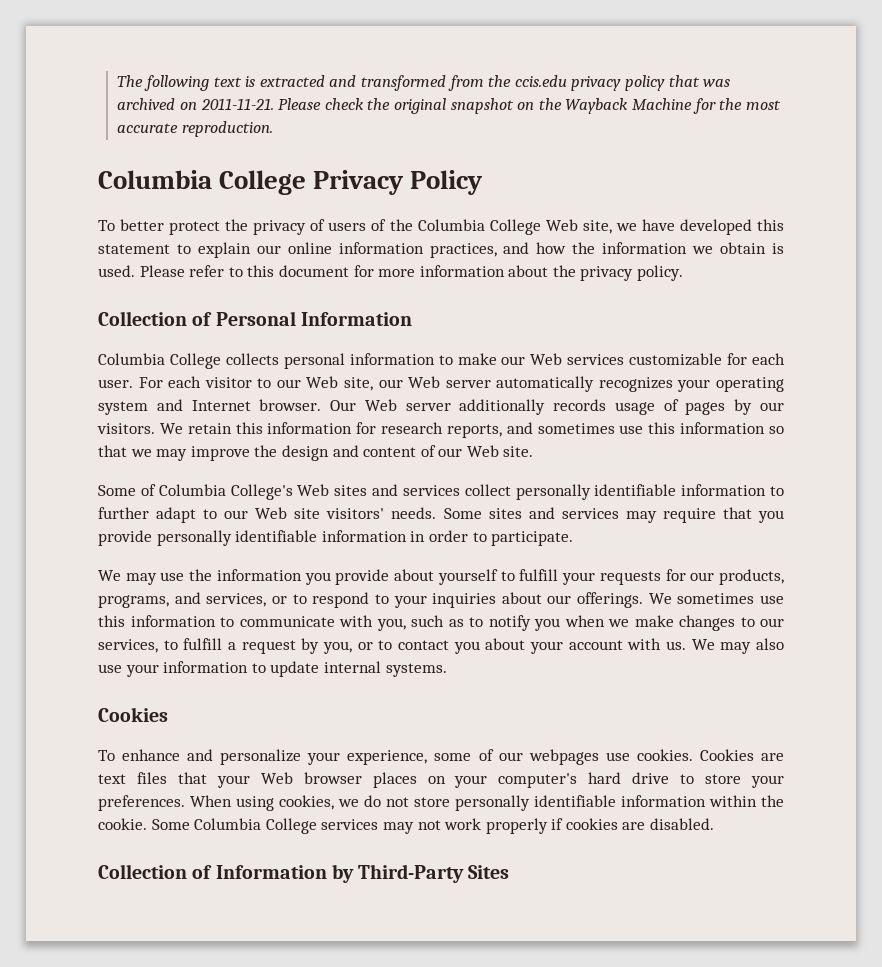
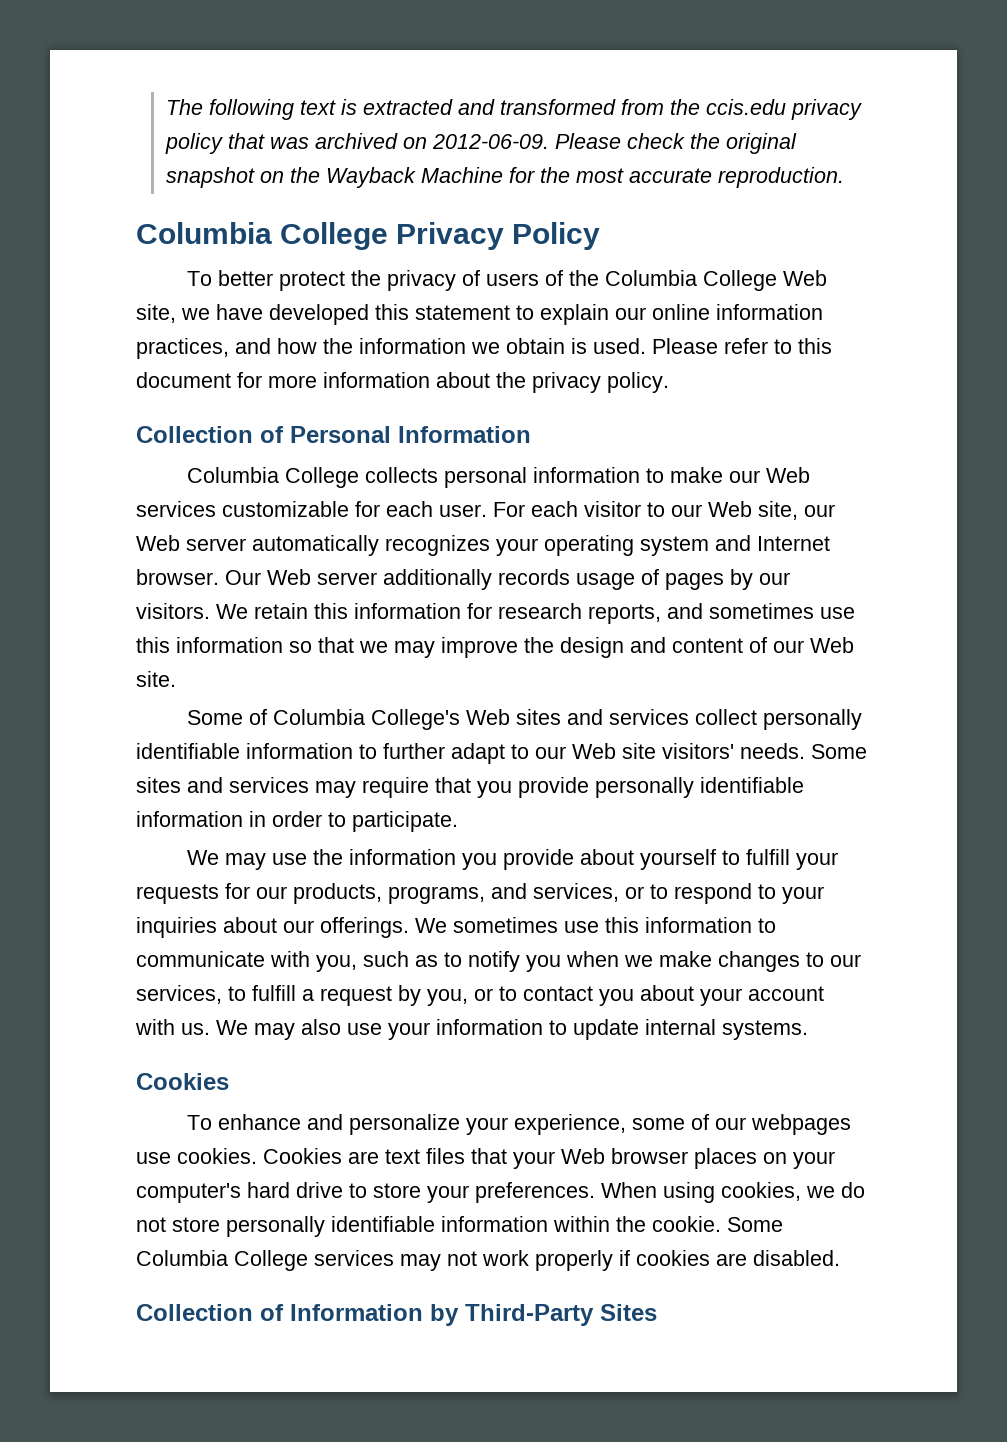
[200,98,274,110] 2011-11-21. -> [432,134,550,149] 2012-06-09.

